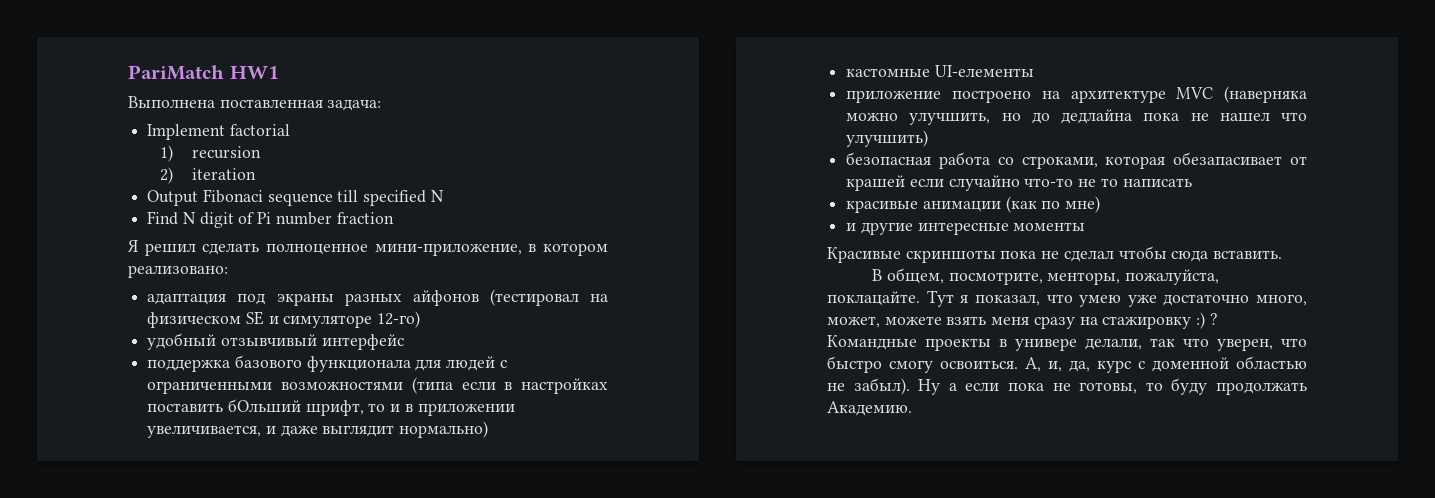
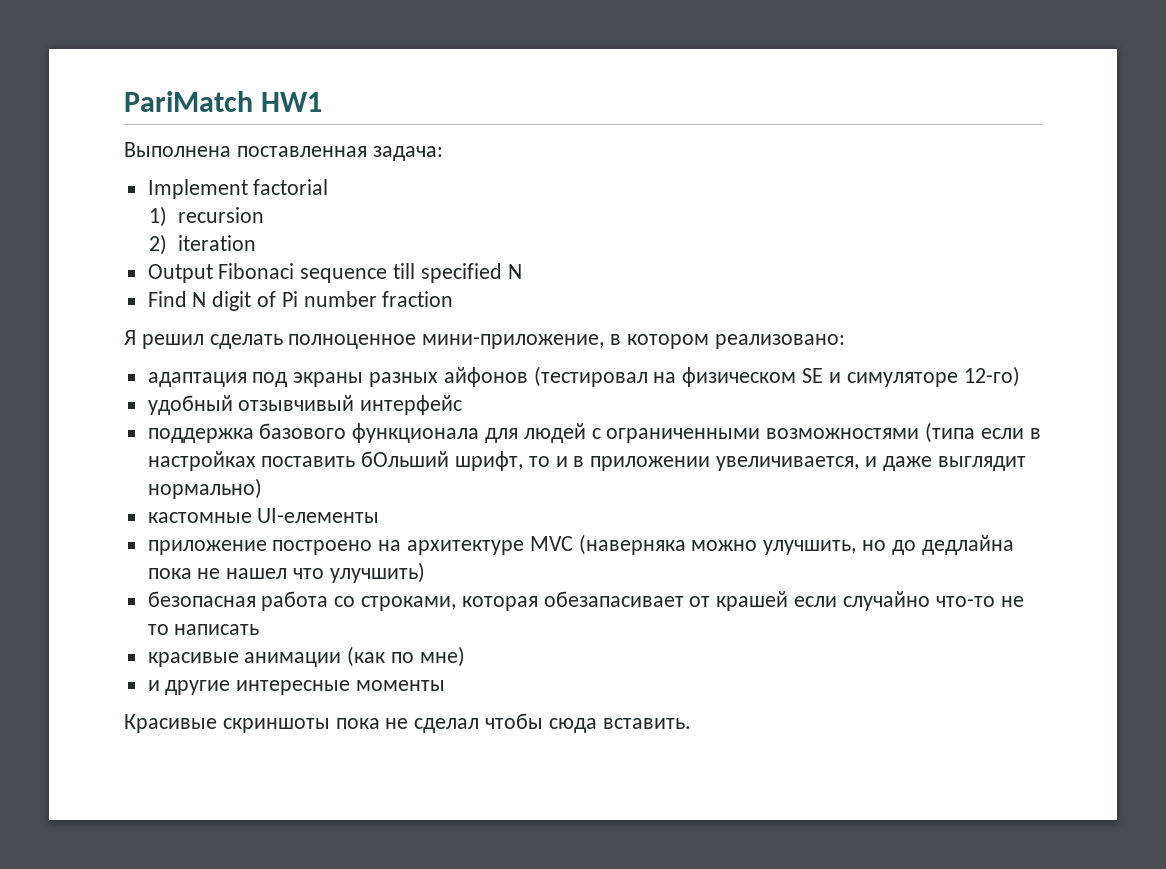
[872,268,1220,285] [827,290,1307,307] [827,312,1218,329] [827,335,1307,351] [827,356,1307,373] [827,378,1307,395] [827,401,912,416] // В общем, посмотрите, менторы, пожалуйста, поклацайте. Тут я показал, что умею уже достаточно много, может, можете взять меня сразу на стажировку :) ? Командные проекты в универе делали, так что уверен, что быстро смогу освоиться. А, и, да, курс с доменной областью не забыл). Ну а если пока не готовы, то буду продолжать Академию. -> (691, 723) none

